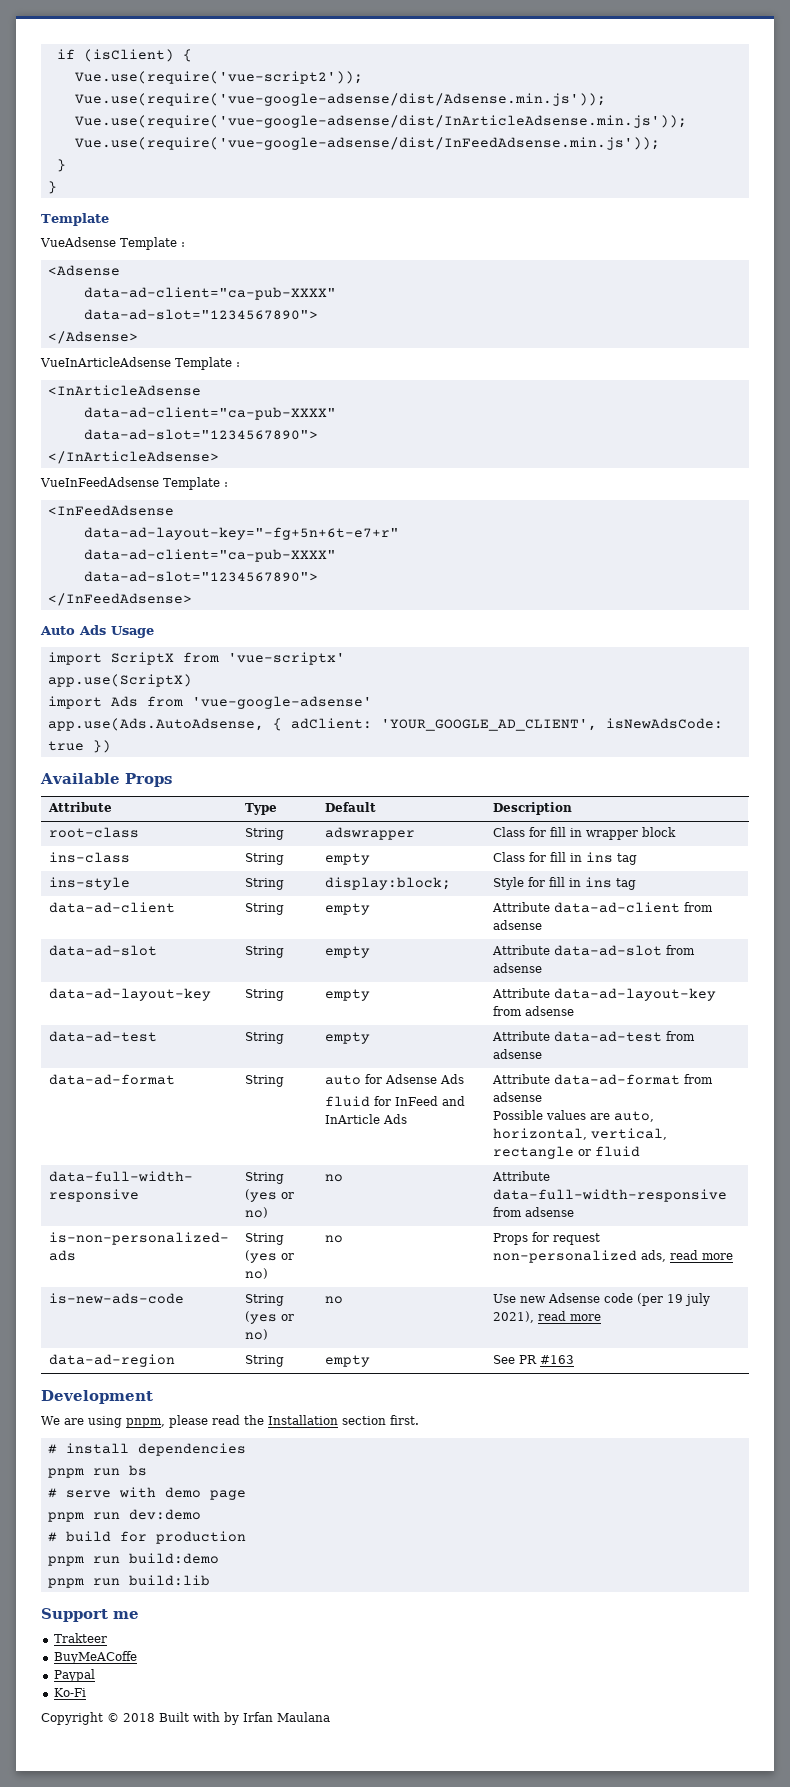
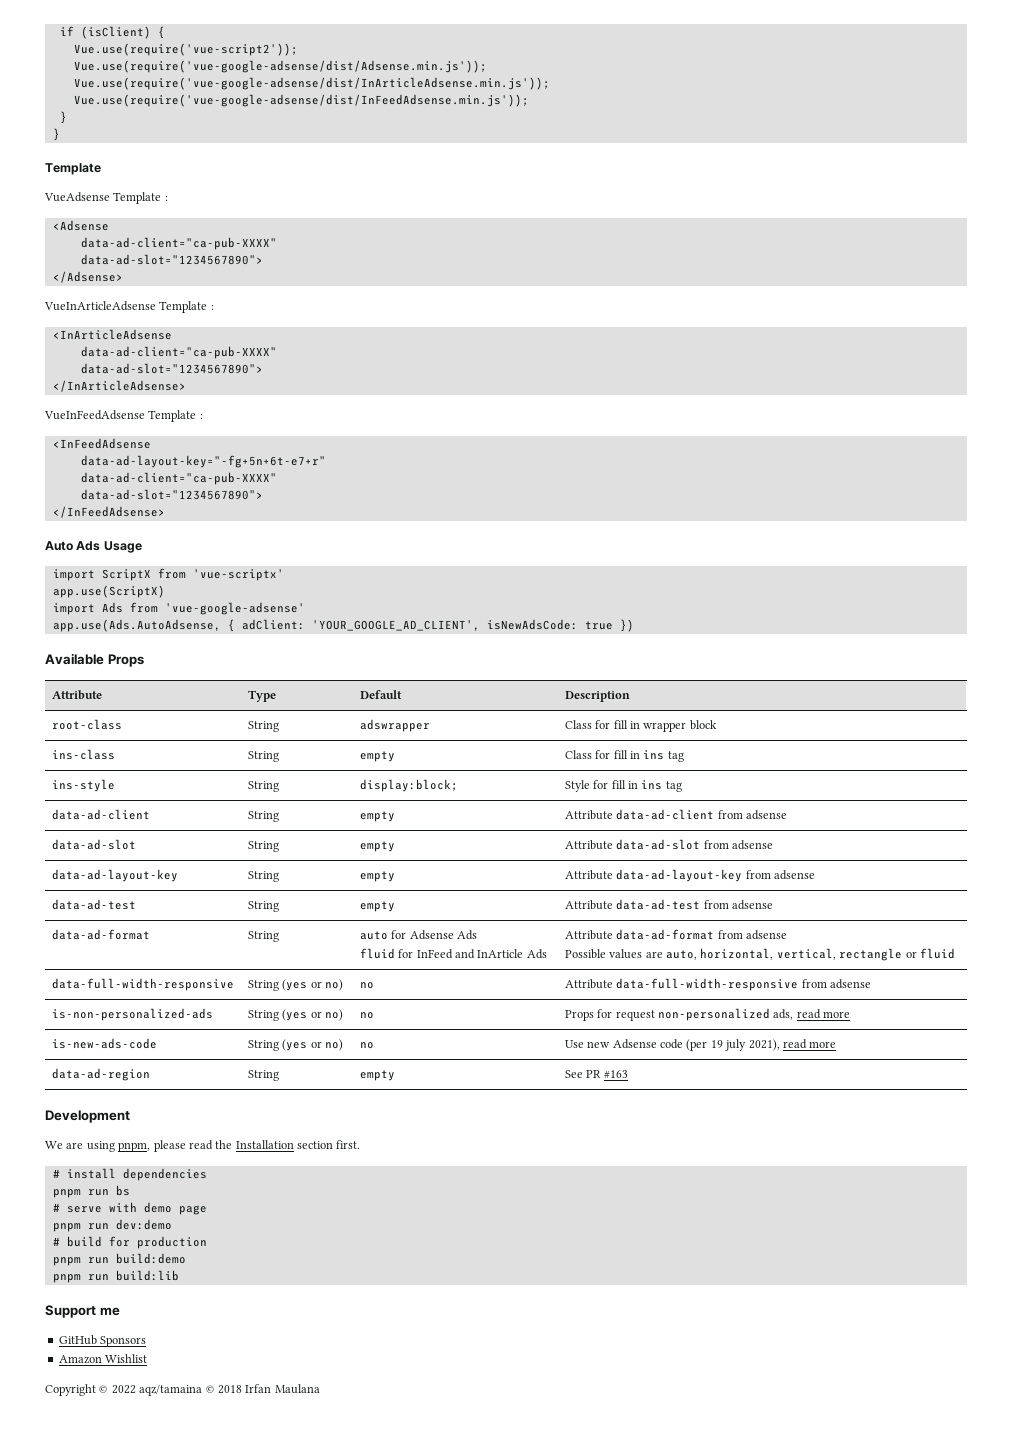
[53,1633,107,1643] [53,1651,137,1664] [53,1669,95,1682] [53,1688,86,1697] [41,1712,239,1725] Trakteer // BuyMeACoffe // Paypal // Ko-Fi // Copyright © 2018 Built with by -> [58,1335,147,1347] [58,1354,148,1364] [45,1384,242,1396] GitHub Sponsors // Amazon Wishlist // Copyright © 2022 aqz/tamaina © 2018

